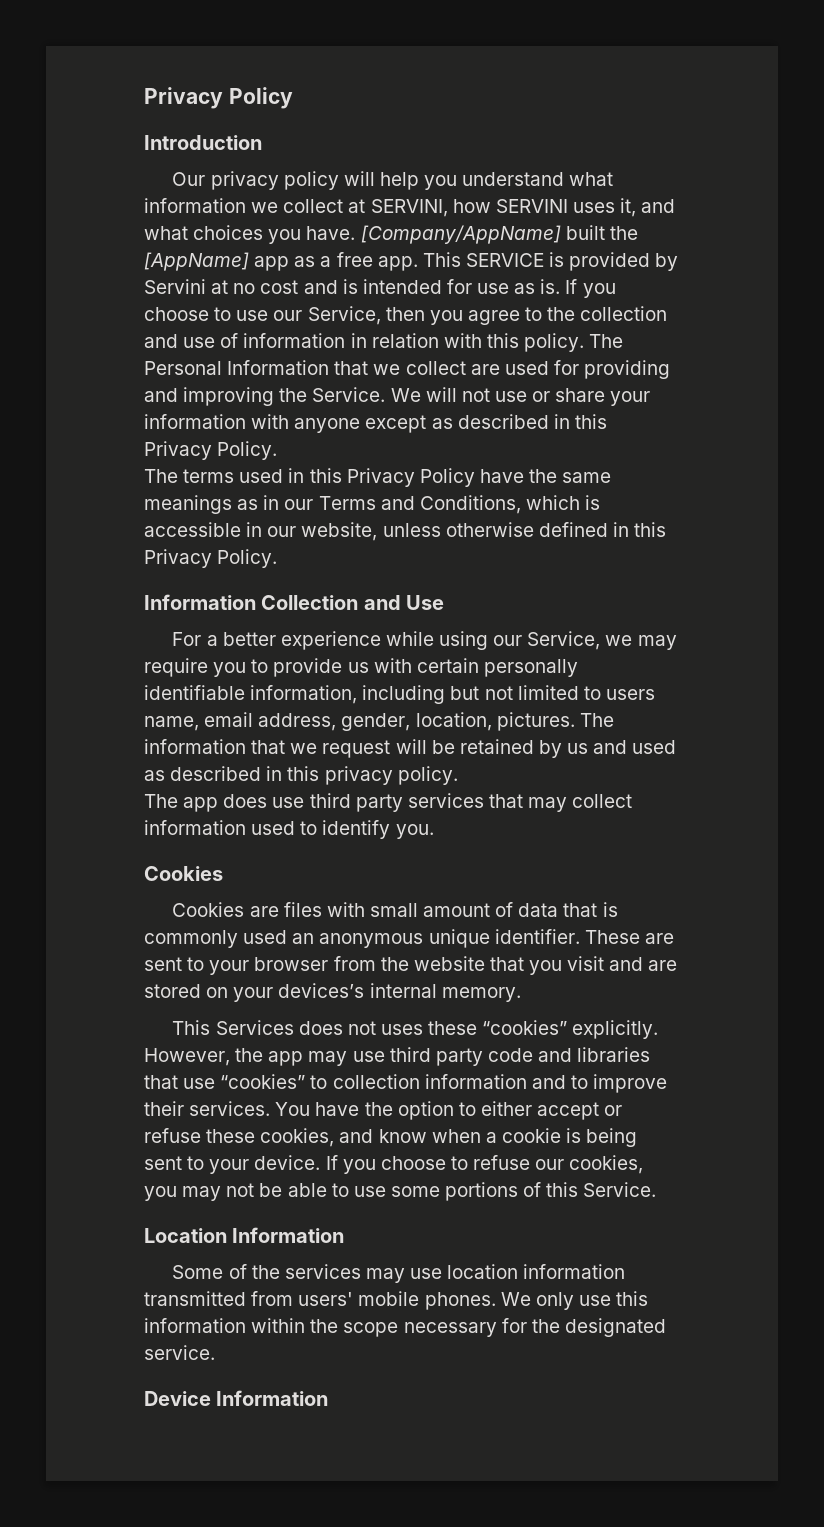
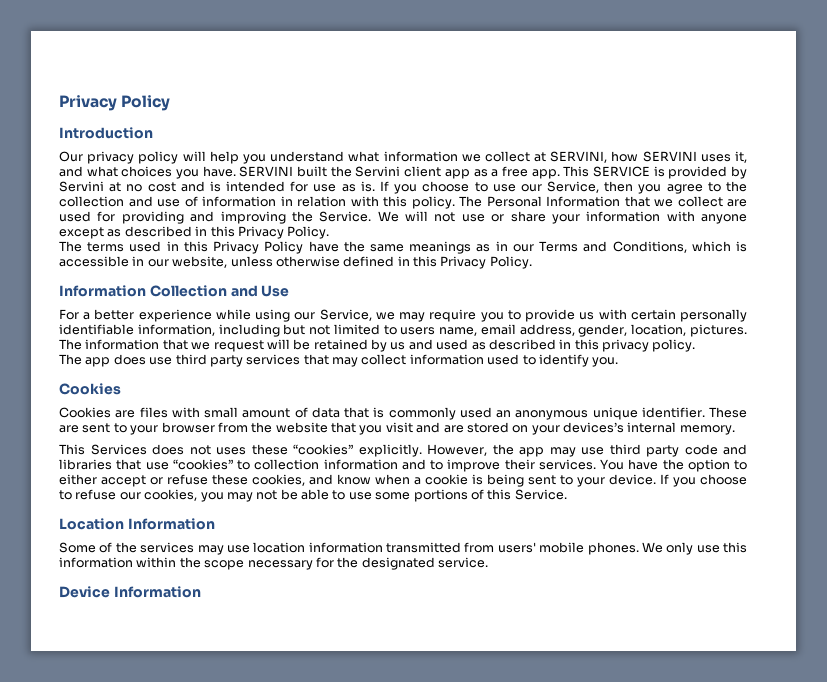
[360,225,561,244] [Company/AppName] -> [239,166,294,177] SERVINI
[144,252,249,271] [AppName] -> [355,166,442,177] Servini client

